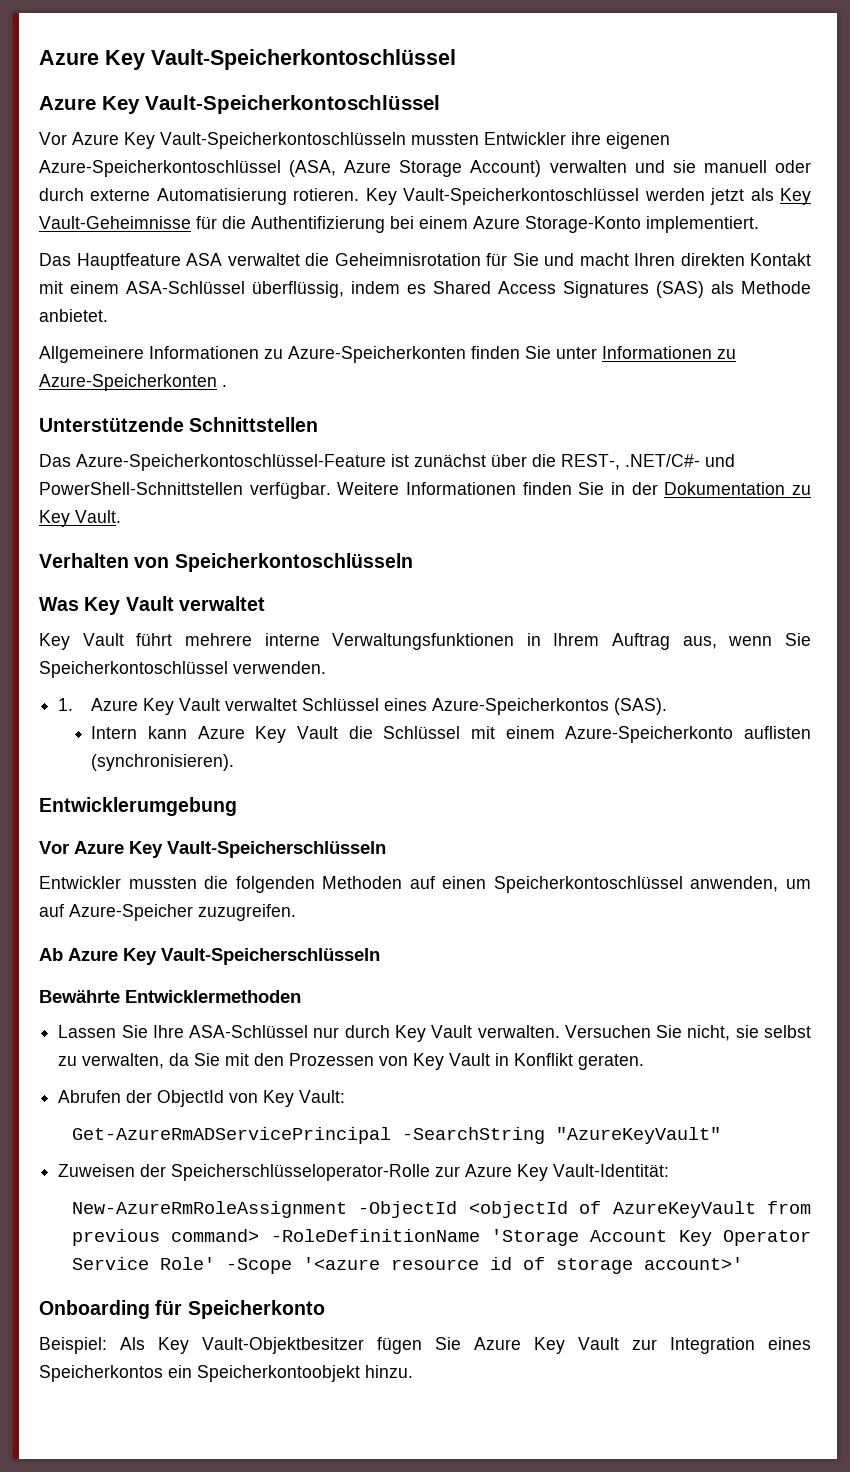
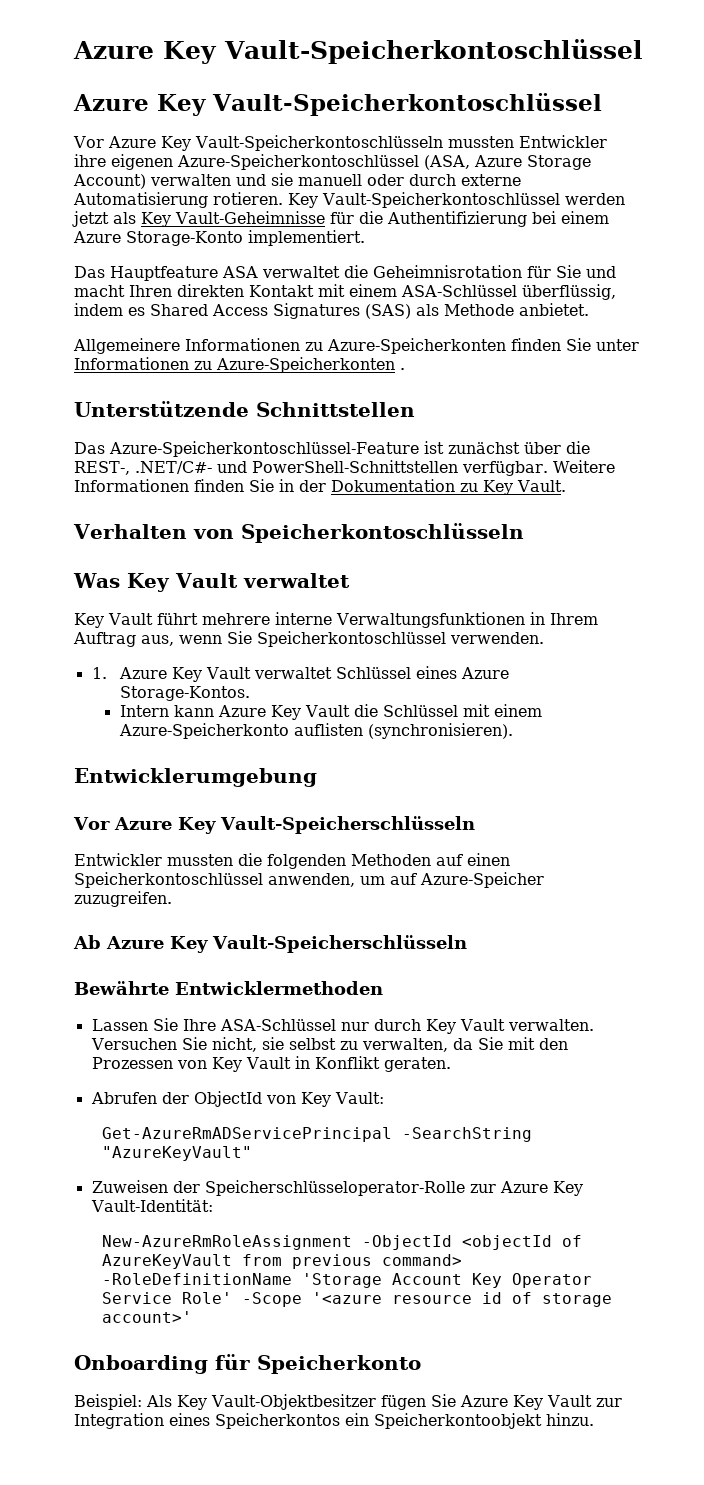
[432,698,668,715] Azure-Speicherkontos (SAS). -> [460,667,509,679] [119,686,250,701] Azure Storage-Kontos.

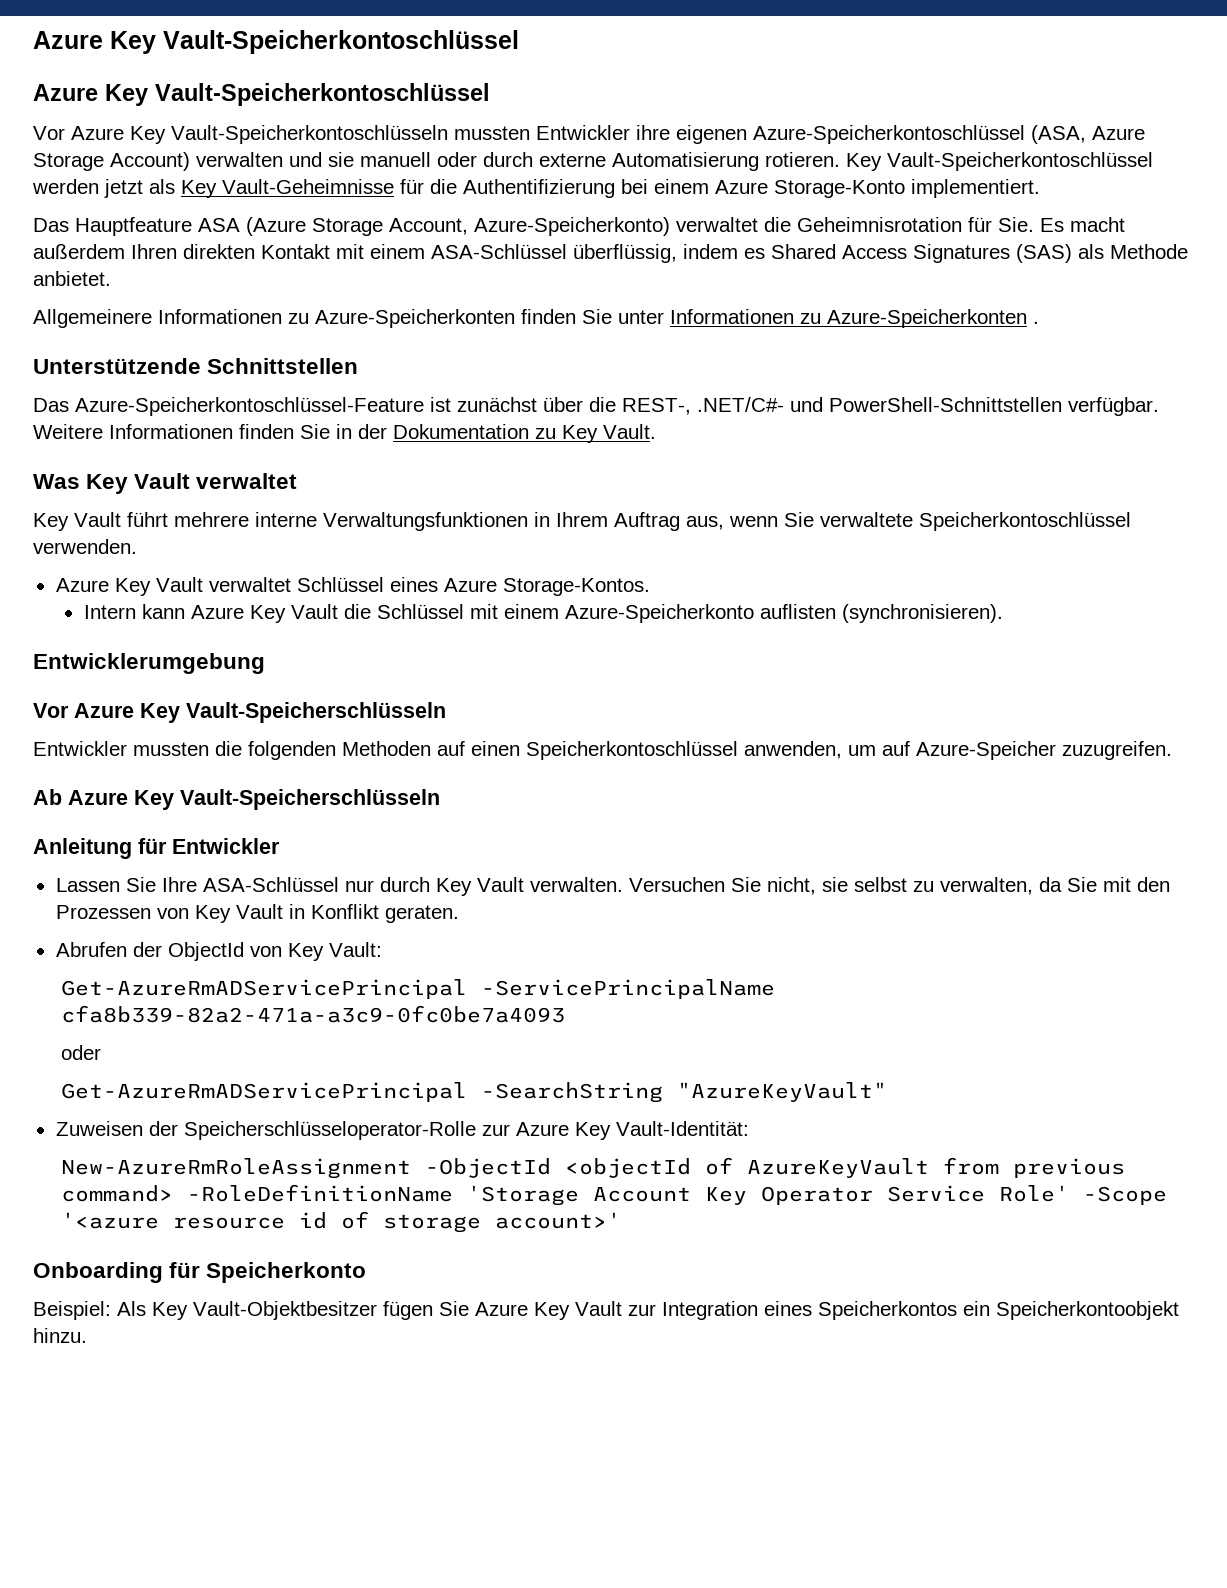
[262,265,616,278] [74,285,125,297] verwaltet die Geheimnisrotation für Sie und macht -> [246,217,1125,236] [33,244,125,259] (Azure Storage Account, Azure-Speicherkonto) verwaltet die Geheimnisrotation für Sie. Es macht außerdem
[73,523,524,543] // Verhalten von Speicherkontoschlüsseln -> (656, 431) none
(252, 637) none -> [820,512,913,527] verwaltete
[91,667,107,679] 1. -> (137, 546) none
[74,981,383,995] Bewährte Entwicklermethoden -> [33,838,280,859] Anleitung für Entwickler
(384, 1098) none -> [61,979,776,999] [61,1005,566,1023] [61,1045,102,1060] // Get-AzureRmADServicePrincipal -ServicePrincipalName cfa8b339-82a2-471a-a3c9-0fc0be7a4093 // oder

